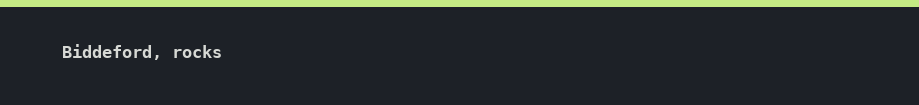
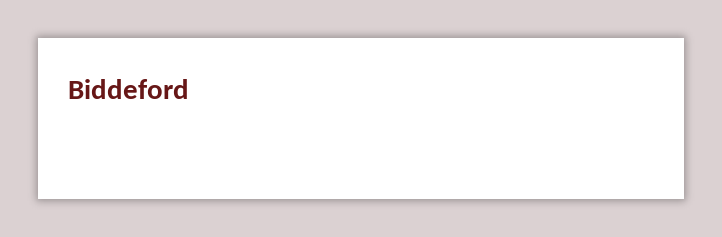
[62,44,222,60] Biddeford, rocks -> [68,79,189,99] Biddeford

